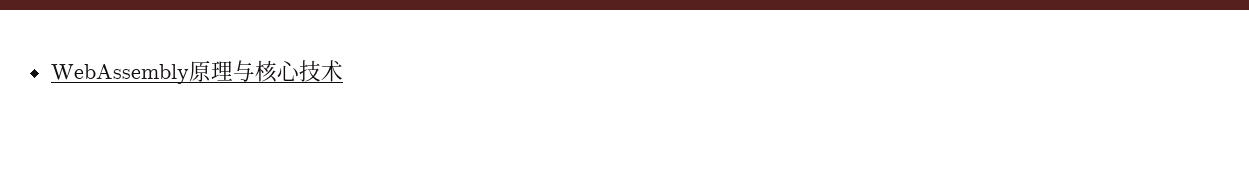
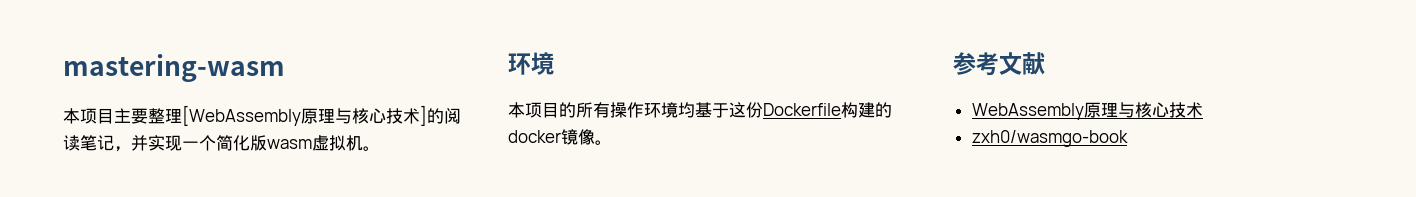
(50, 74) none -> [63,54,285,82] [63,105,461,126] [63,135,380,152] [508,52,554,75] [508,102,892,118] [508,129,612,145] [953,52,1045,76] mastering-wasm // 本项目主要整理[WebAssembly原理与核心技术]的阅读笔记，并实现一个简化版wasm虚拟机。 // 环境 // 本项目的所有操作环境均基于这份Dockerfile构建的docker镜像。 // 参考文献 //
(343, 71) none -> [971,130,1128,147] // zxh0/wasmgo-book

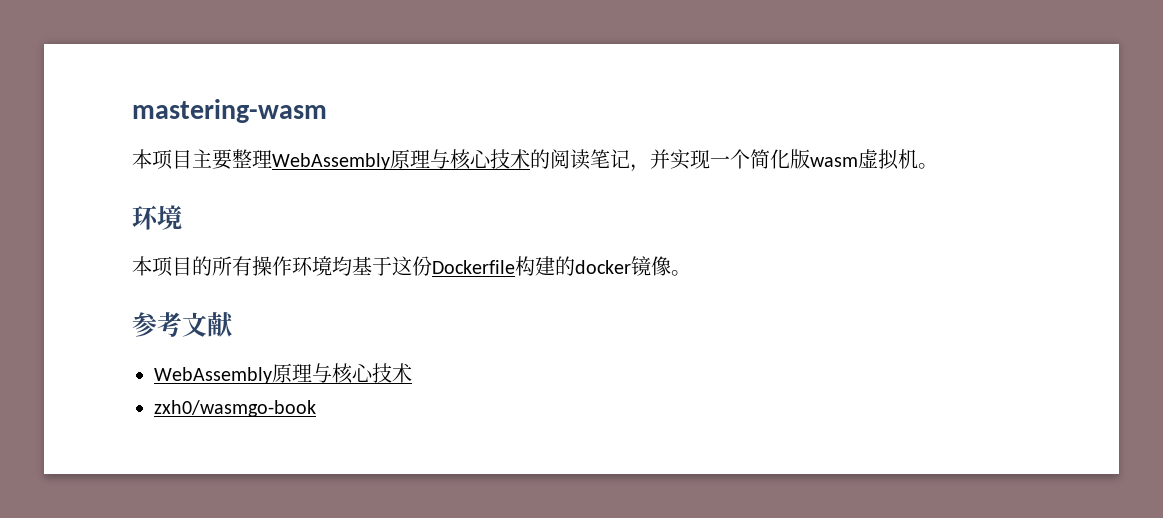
[182,105,427,126] [WebAssembly原理与核心技术] -> [272,149,530,170] WebAssembly原理与核心技术

